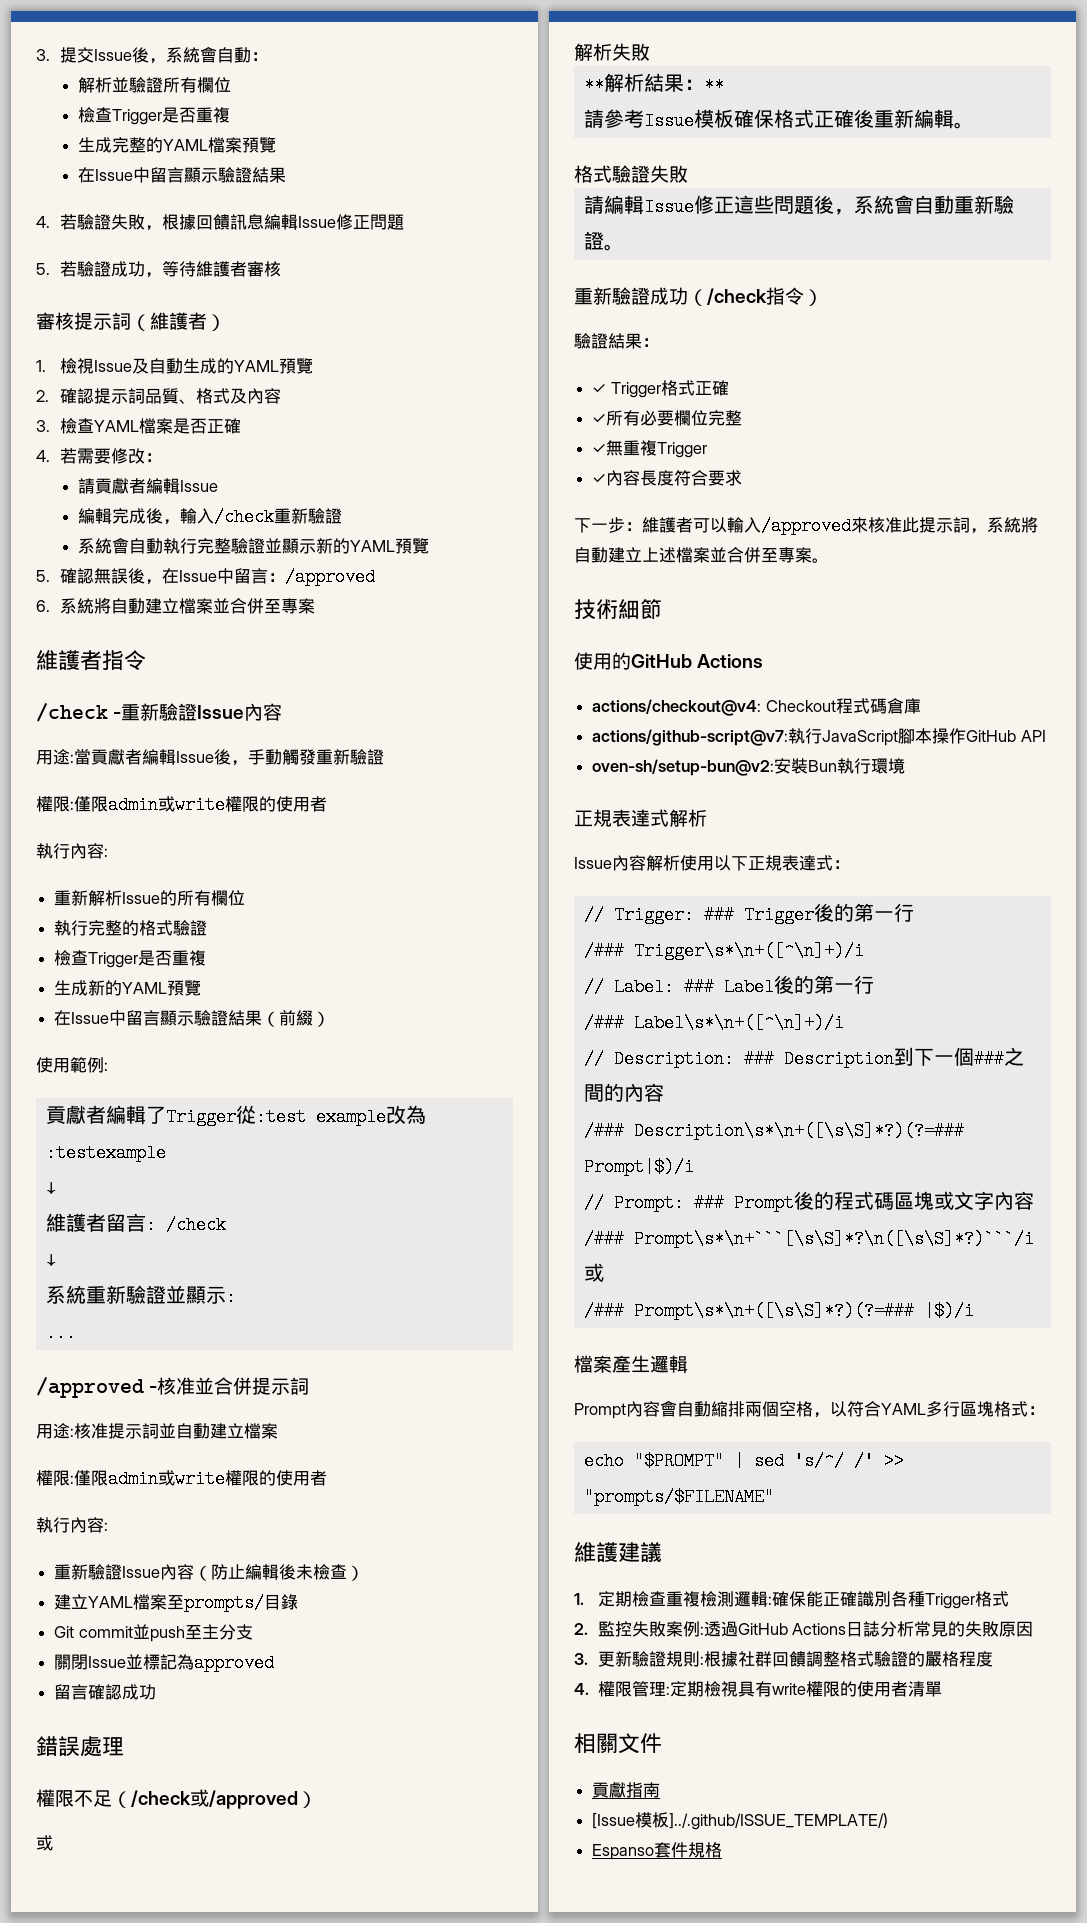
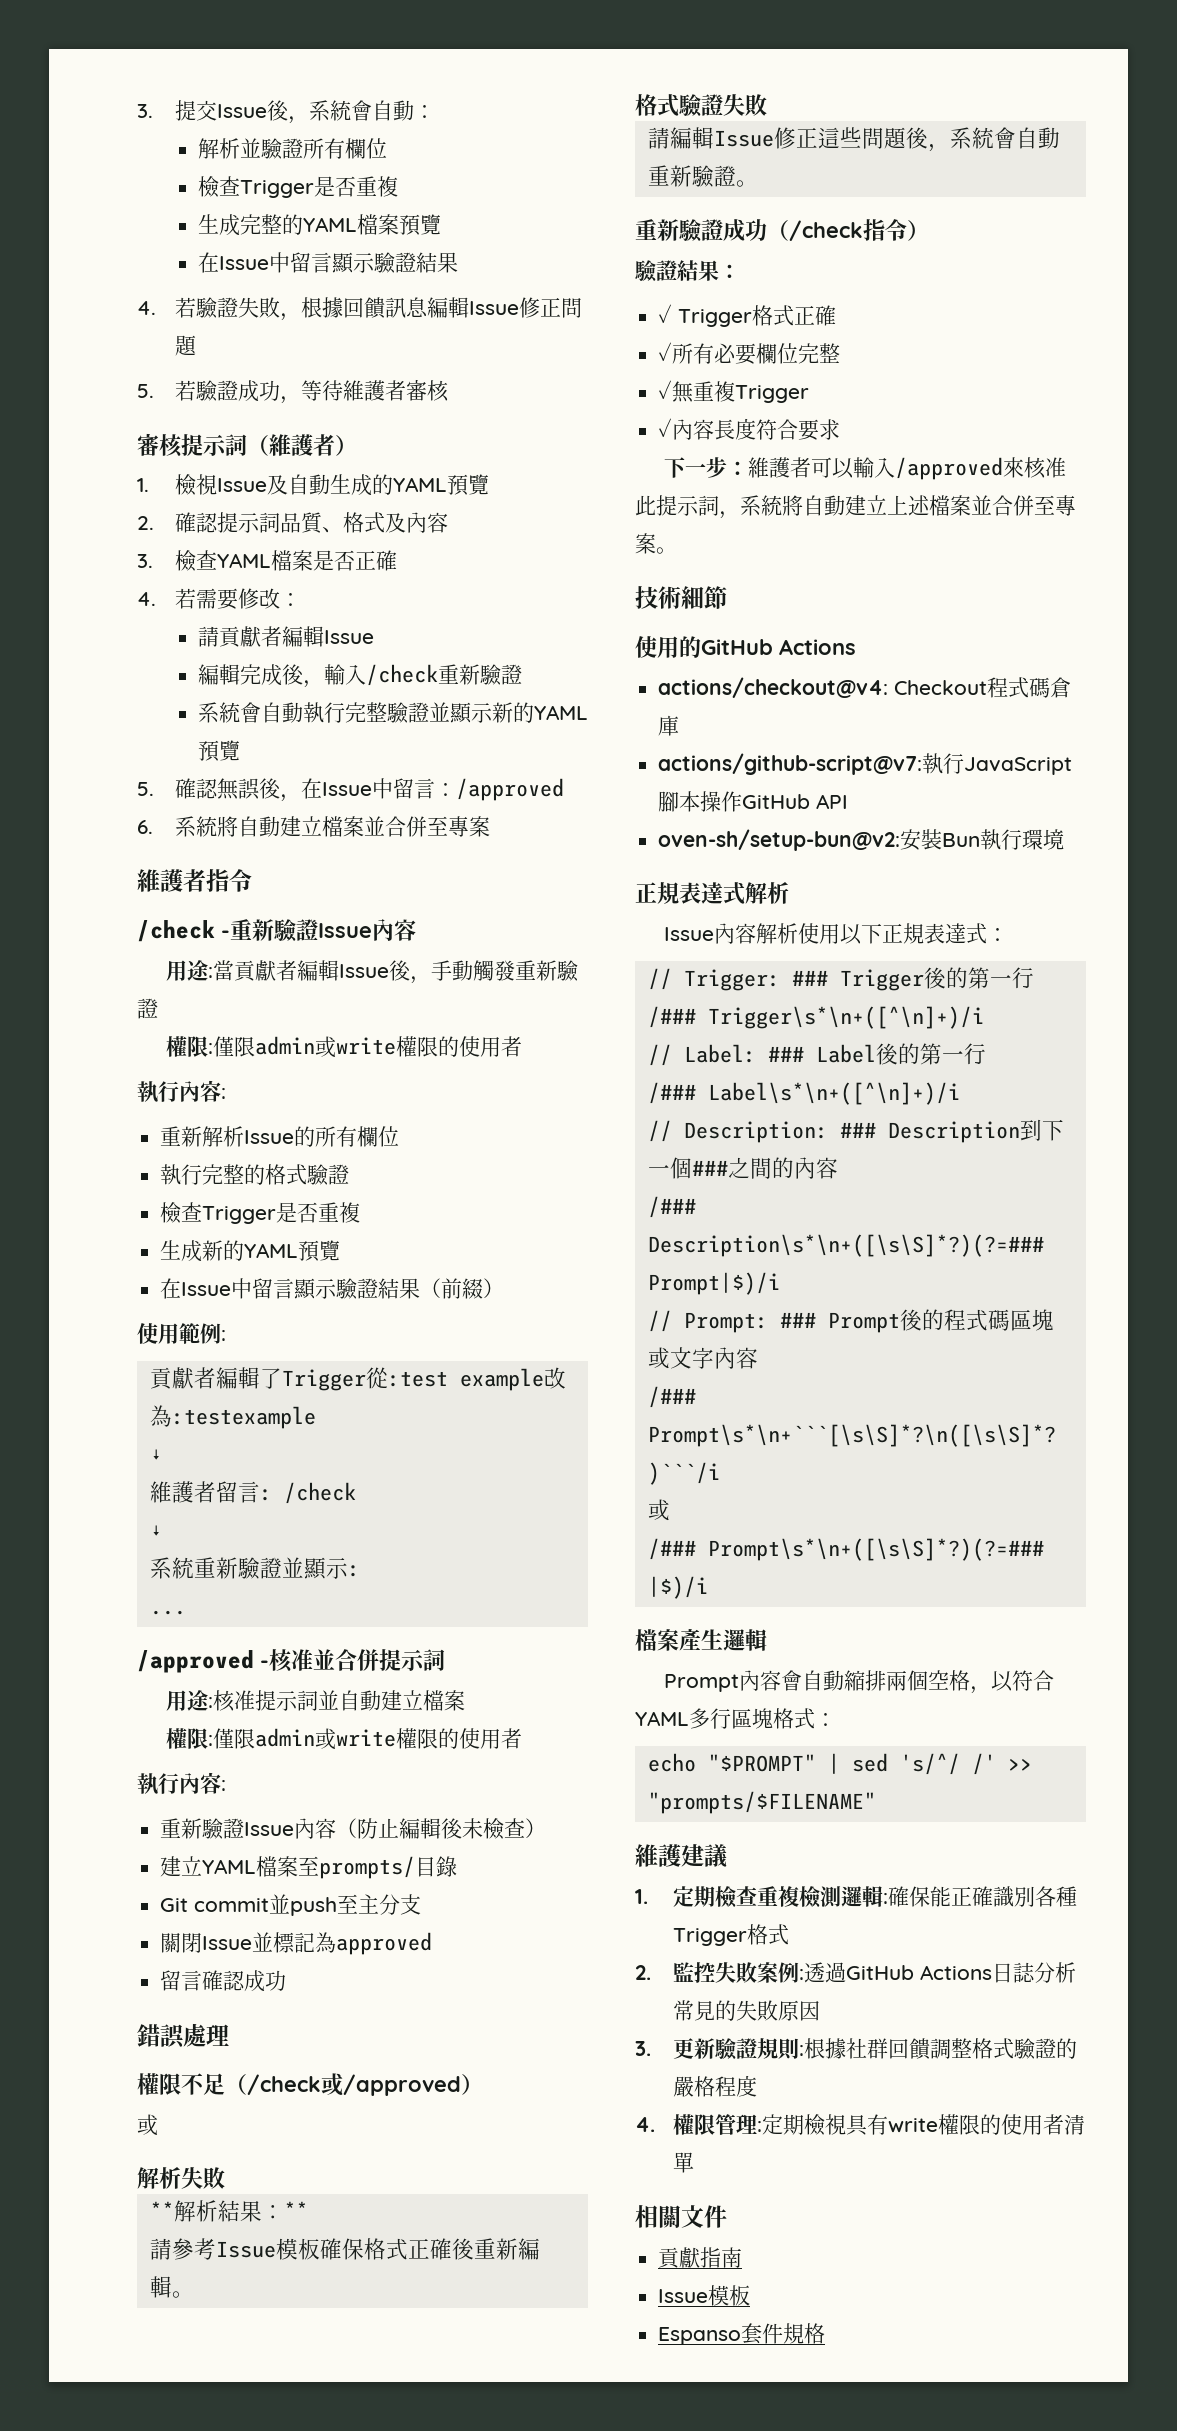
[592,1812,889,1830] [Issue模板]../.github/ISSUE_TEMPLATE/) -> [658,2285,751,2306] Issue模板

